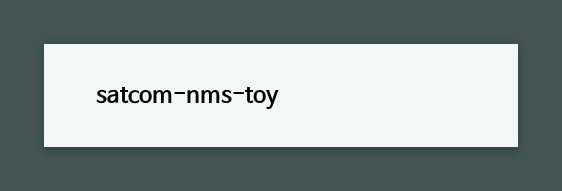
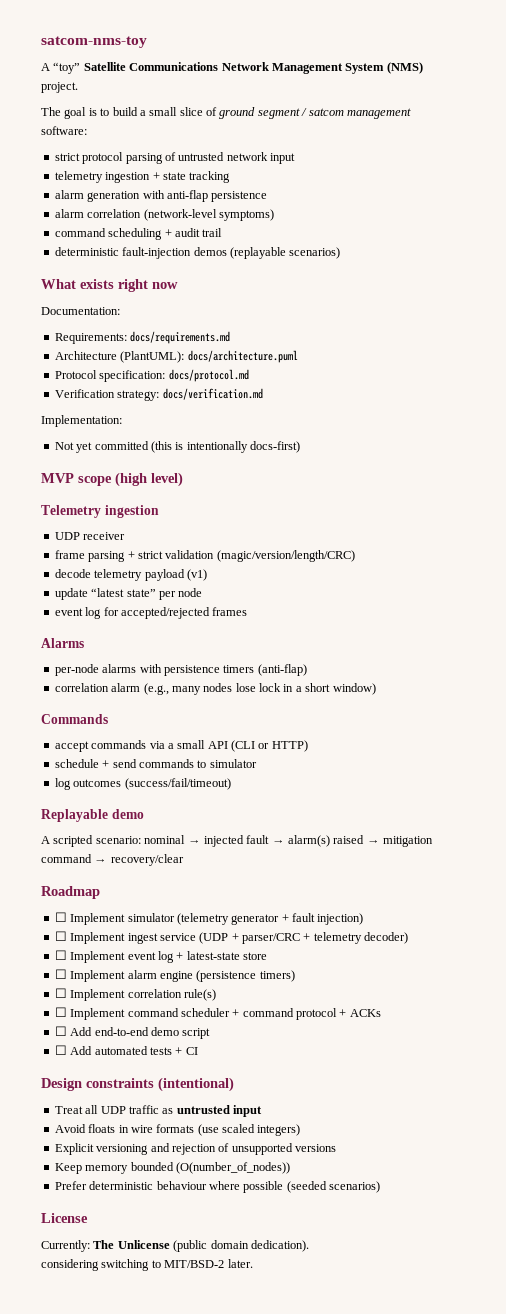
(279, 98) none -> [41,62,423,74] [41,82,78,93] [41,107,411,119] [41,126,87,135] [54,152,295,164] [54,171,231,183] [54,190,268,202] [54,209,274,221] [54,228,223,240] [54,247,341,259] [41,279,178,292] [41,307,120,315] [54,331,231,344] [54,350,298,363] [54,369,249,382] [54,388,263,401] [41,415,122,427] [54,441,300,453] [41,472,183,487] [41,505,159,518] [54,532,126,540] [54,550,355,562] [54,569,207,581] [54,588,203,600] [54,607,248,619] [41,638,84,648] [54,664,307,676] [54,683,376,695] [41,714,108,724] [54,740,308,752] [54,759,257,768] [54,778,231,790] [41,809,144,822] [41,835,434,847] [41,854,184,866] [41,886,100,899] [54,912,364,925] [54,931,409,944] [54,950,267,963] [54,969,295,982] [54,988,216,1001] [54,1007,381,1020] [54,1026,211,1039] [54,1045,198,1055] [41,1077,234,1092] [54,1105,262,1117] [54,1124,301,1136] [54,1143,336,1155] [54,1162,290,1174] [54,1181,380,1193] [41,1213,88,1223] [41,1240,309,1252] [41,1259,253,1271] // A “toy” Satellite Communications Network Management System (NMS) project. // The goal is to build a small slice of ground segment / satcom management software: // strict protocol parsing of untrusted network input // telemetry ingestion + state tracking // alarm generation with anti-flap persistence // alarm correlation (network-level symptoms) // command scheduling + audit trail // deterministic fault-injection demos (replayable scenarios) // What exists right now // Documentation: // Requirements: docs/requirements.md // Architecture (PlantUML): docs/architecture.puml // Protocol specification: docs/protocol.md // Verification strategy: docs/verification.md // Implementation: // Not yet committed (this is intentionally docs-first) // MVP scope (high level) // Telemetry ingestion // UDP receiver // frame parsing + strict validation (magic/version/length/CRC) // decode telemetry payload (v1) // update “latest state” per node // event log for accepted/rejected frames // Alarms // per-node alarms with persistence timers (anti-flap) // correlation alarm (e.g., many nodes lose lock in a short window) // Commands // accept commands via a small API (CLI or HTTP) // schedule + send commands to simulator // log outcomes (success/fail/timeout) // Replayable demo // A scripted scenario: nominal → injected fault → alarm(s) raised → mitigation command → recovery/clear // Roadmap // ☐ Implement simulator (telemetry generator + fault injection) // ☐ Implement ingest service (UDP + parser/CRC + telemetry decoder) // ☐ Implement event log + latest-state store // ☐ Implement alarm engine (persistence timers) // ☐ Implement correlation rule(s) // ☐ Implement command scheduler + command protocol + ACKs // ☐ Add end-to-end demo script // ☐ Add automated tests + CI // Design constraints (intentional) // Treat all UDP traffic as untrusted input // Avoid floats in wire formats (use scaled integers) // Explicit versioning and rejection of unsupported versions // Keep memory bounded (O(number_of_nodes)) // Prefer deterministic behaviour where possible (seeded scenarios) // License // Currently: The Unlicense (public domain dedication). // considering switching to MIT/BSD-2 later.

